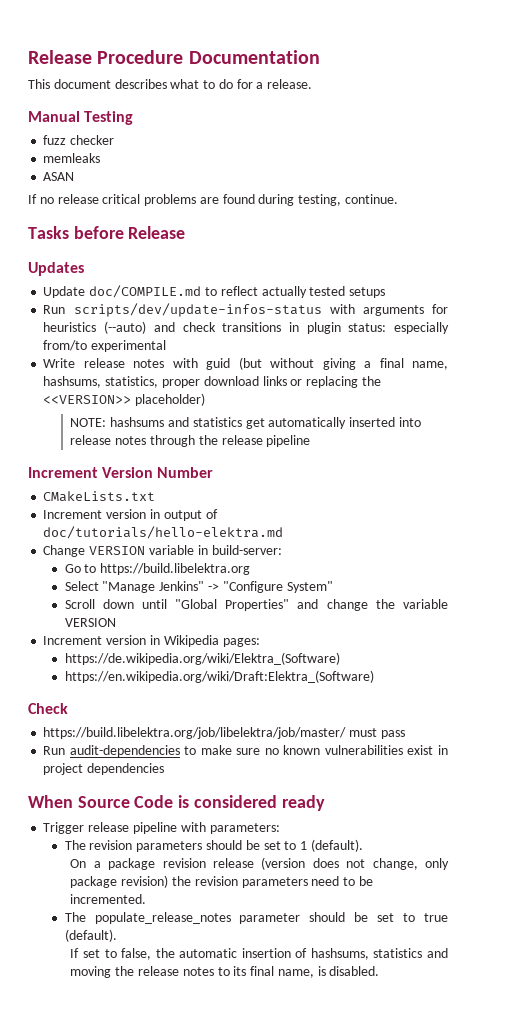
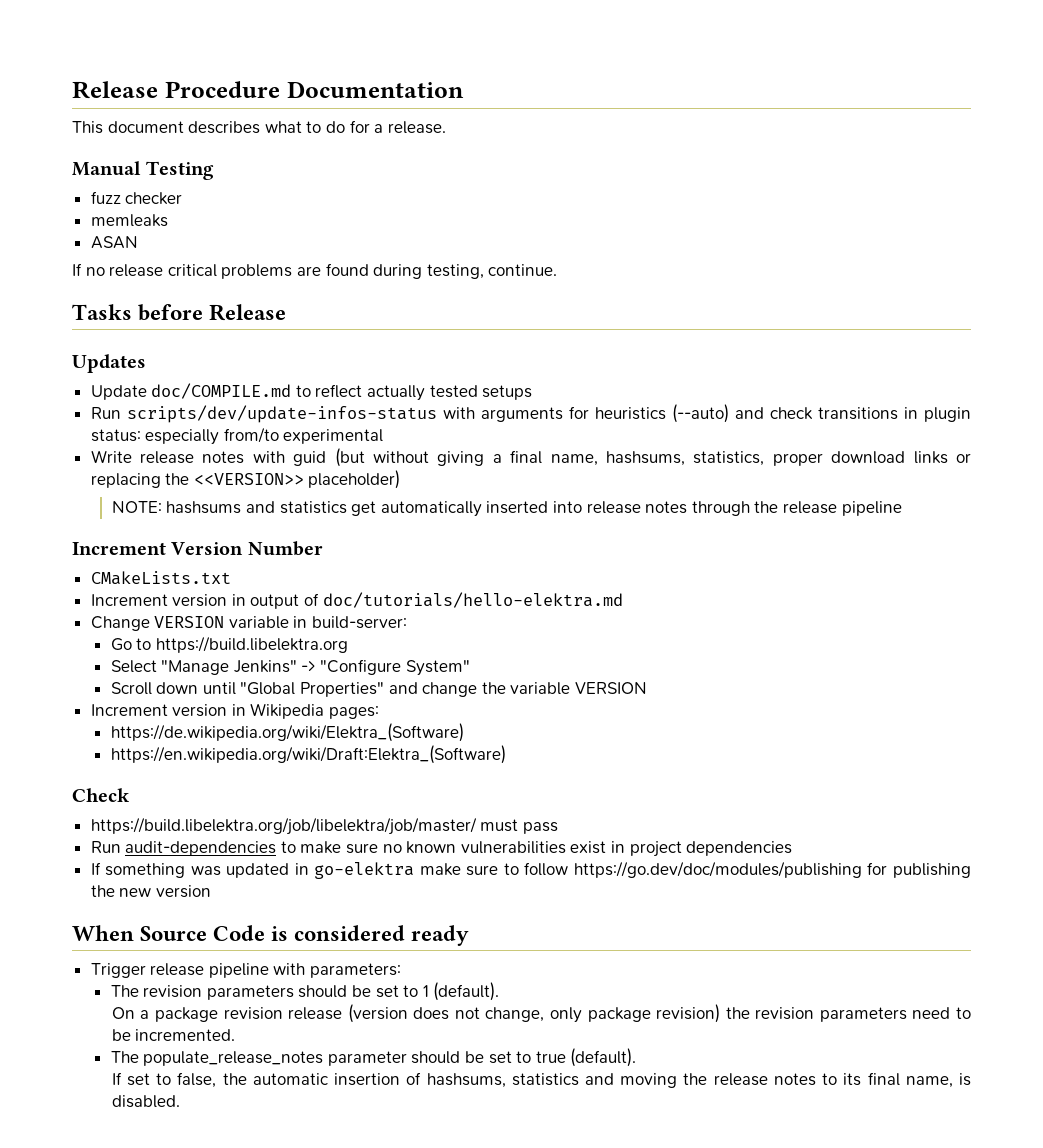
(165, 769) none -> [90,861,971,879] [90,885,211,898] // If something was updated in go-elektra make sure to follow https://go.dev/doc/modules/publishing for publishing the new version

